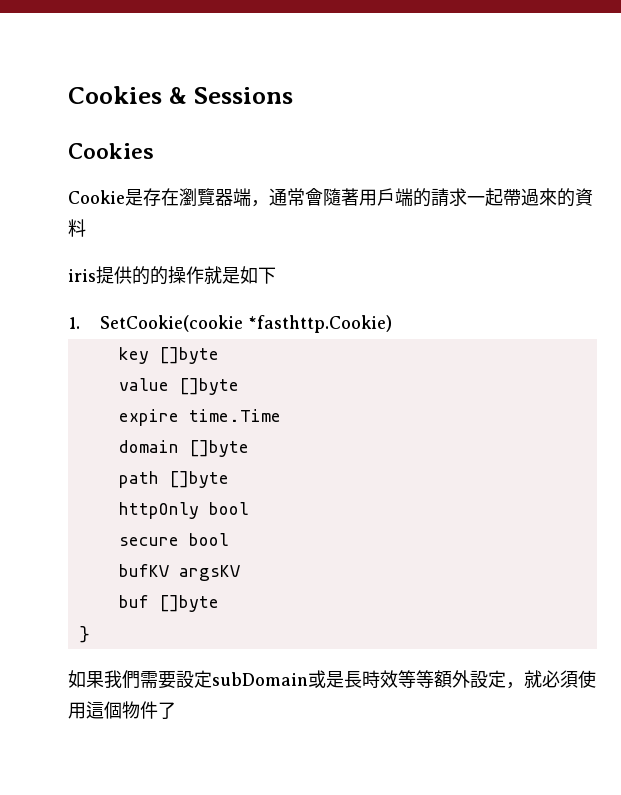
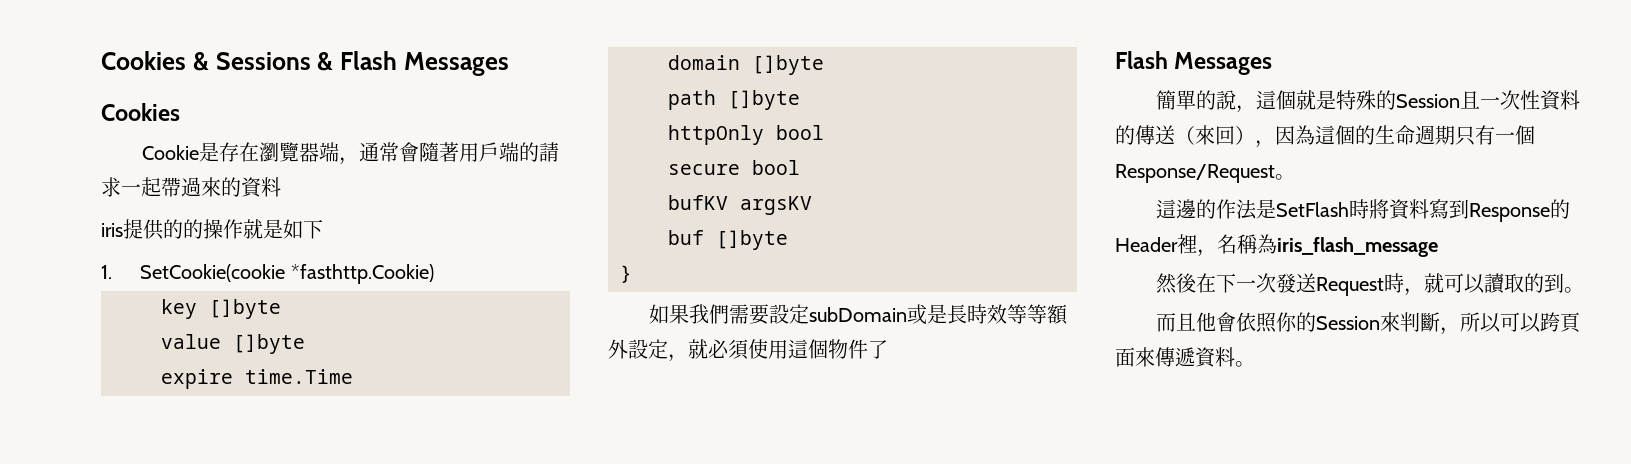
(293, 95) none -> [317,51,509,76] & Flash Messages
(176, 710) none -> [1115,51,1273,75] [1155,90,1580,113] [1115,125,1535,148] [1115,164,1295,183] [1155,199,1570,222] [1115,234,1438,257] [1155,273,1584,296] [1155,312,1581,335] [1115,347,1255,368] // Flash Messages // 簡單的說，這個就是特殊的Session且一次性資料的傳送（來回），因為這個的生命週期只有一個Response/Request。 // 這邊的作法是SetFlash時將資料寫到Response的Header裡，名稱為iris_flash_message // 然後在下一次發送Request時，就可以讀取的到。 // 而且他會依照你的Session來判斷，所以可以跨頁面來傳遞資料。

